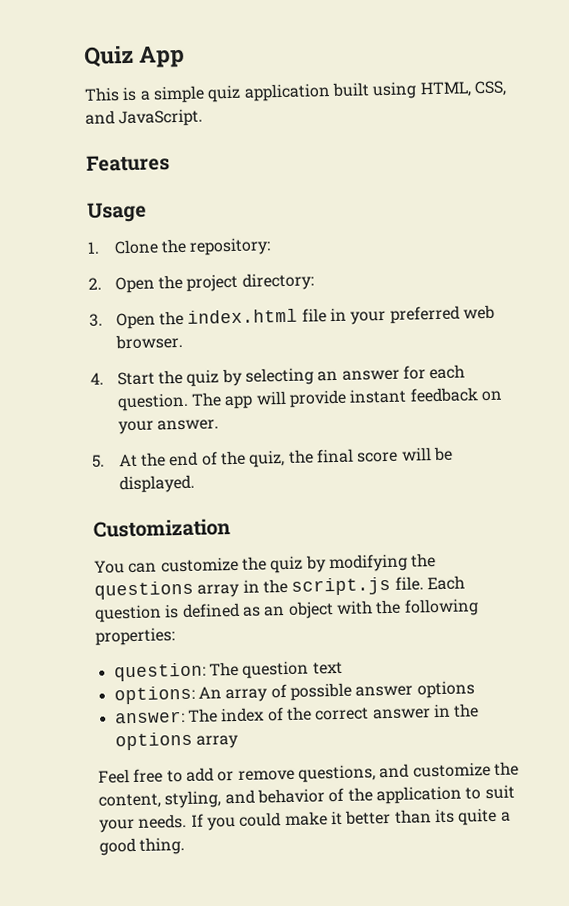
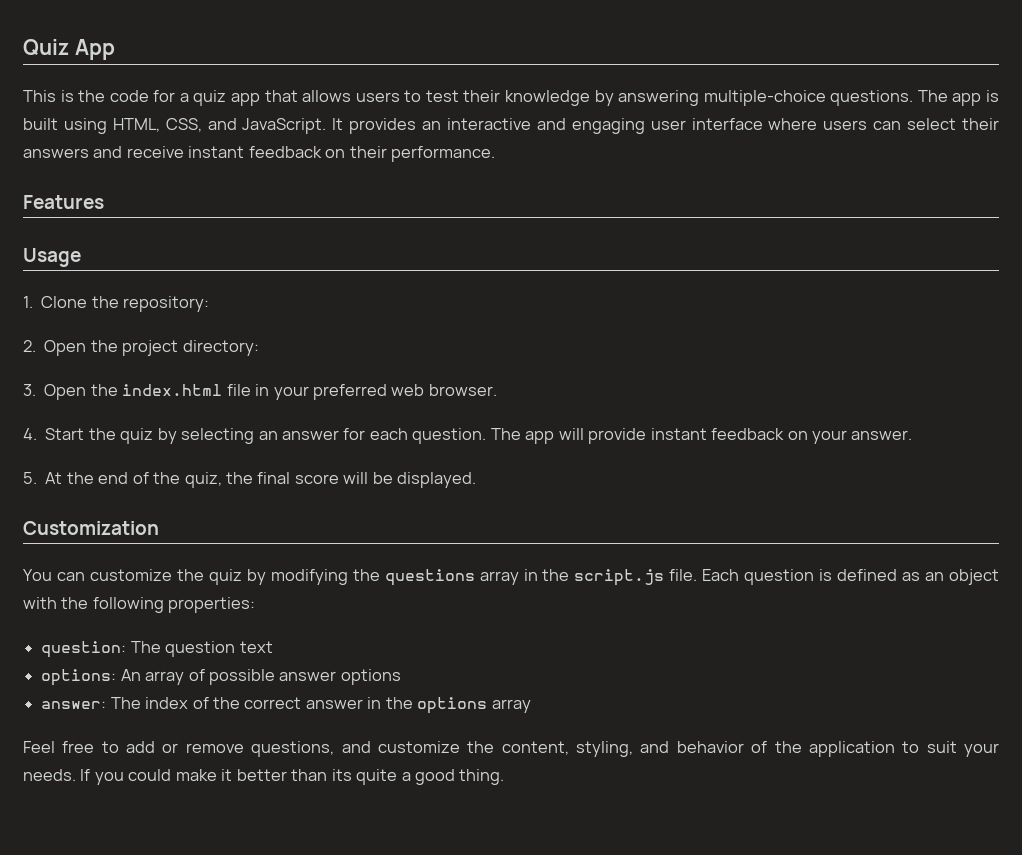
[139,83,331,104] a simple quiz application -> [78,90,999,106] the code for a quiz app that allows users to test their knowledge by answering multiple-choice questions. The app is
(204, 118) none -> [332,118,1000,134] [23,146,496,162] It provides an interactive and engaging user interface where users can select their answers and receive instant feedback on their performance.

